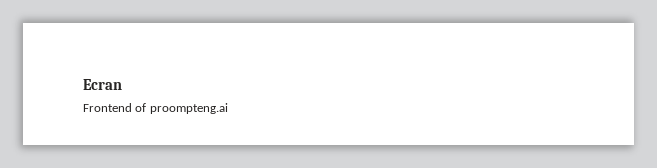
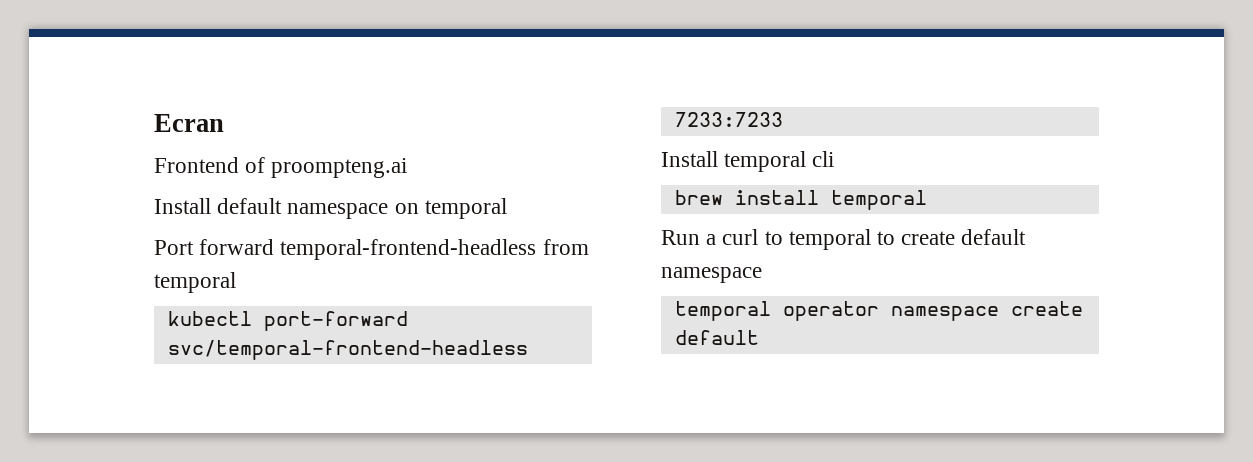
(228, 108) none -> [154,198,507,219] [154,239,589,260] [154,272,236,293] [167,311,408,331] [167,340,528,360] [674,112,783,127] [661,151,835,172] [674,190,927,210] [661,229,1027,250] [661,267,762,283] [674,301,1083,321] [674,330,759,345] // Install default namespace on temporal // Port forward temporal-frontend-headless from temporal // kubectl port-forward svc/temporal-frontend-headless 7233:7233 // Install temporal cli // brew install temporal // Run a curl to temporal to create default namespace // temporal operator namespace create default

